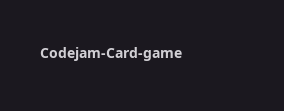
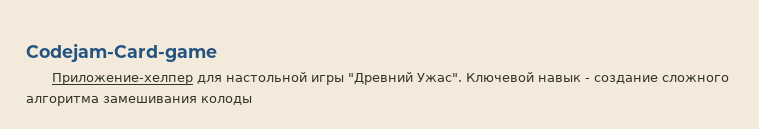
(182, 54) none -> [51,72,729,85] [26,96,252,106] // Приложение-хелпер для настольной игры "Древний Ужас". Ключевой навык - создание сложного алгоритма замешивания колоды

